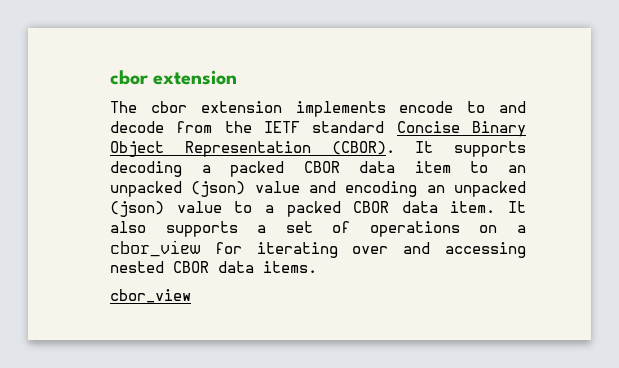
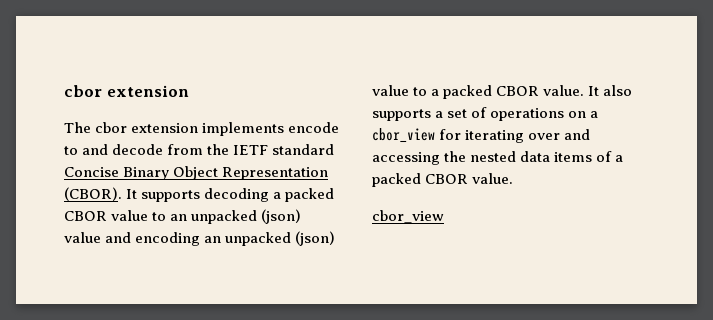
[359,161,451,173] data item -> [111,210,149,221] value
[401,201,496,213] data item. -> [543,85,585,96] value.
[110,261,317,273] nested CBOR data items. -> [444,151,624,162] [372,173,514,187] the nested data items of a packed CBOR value.

